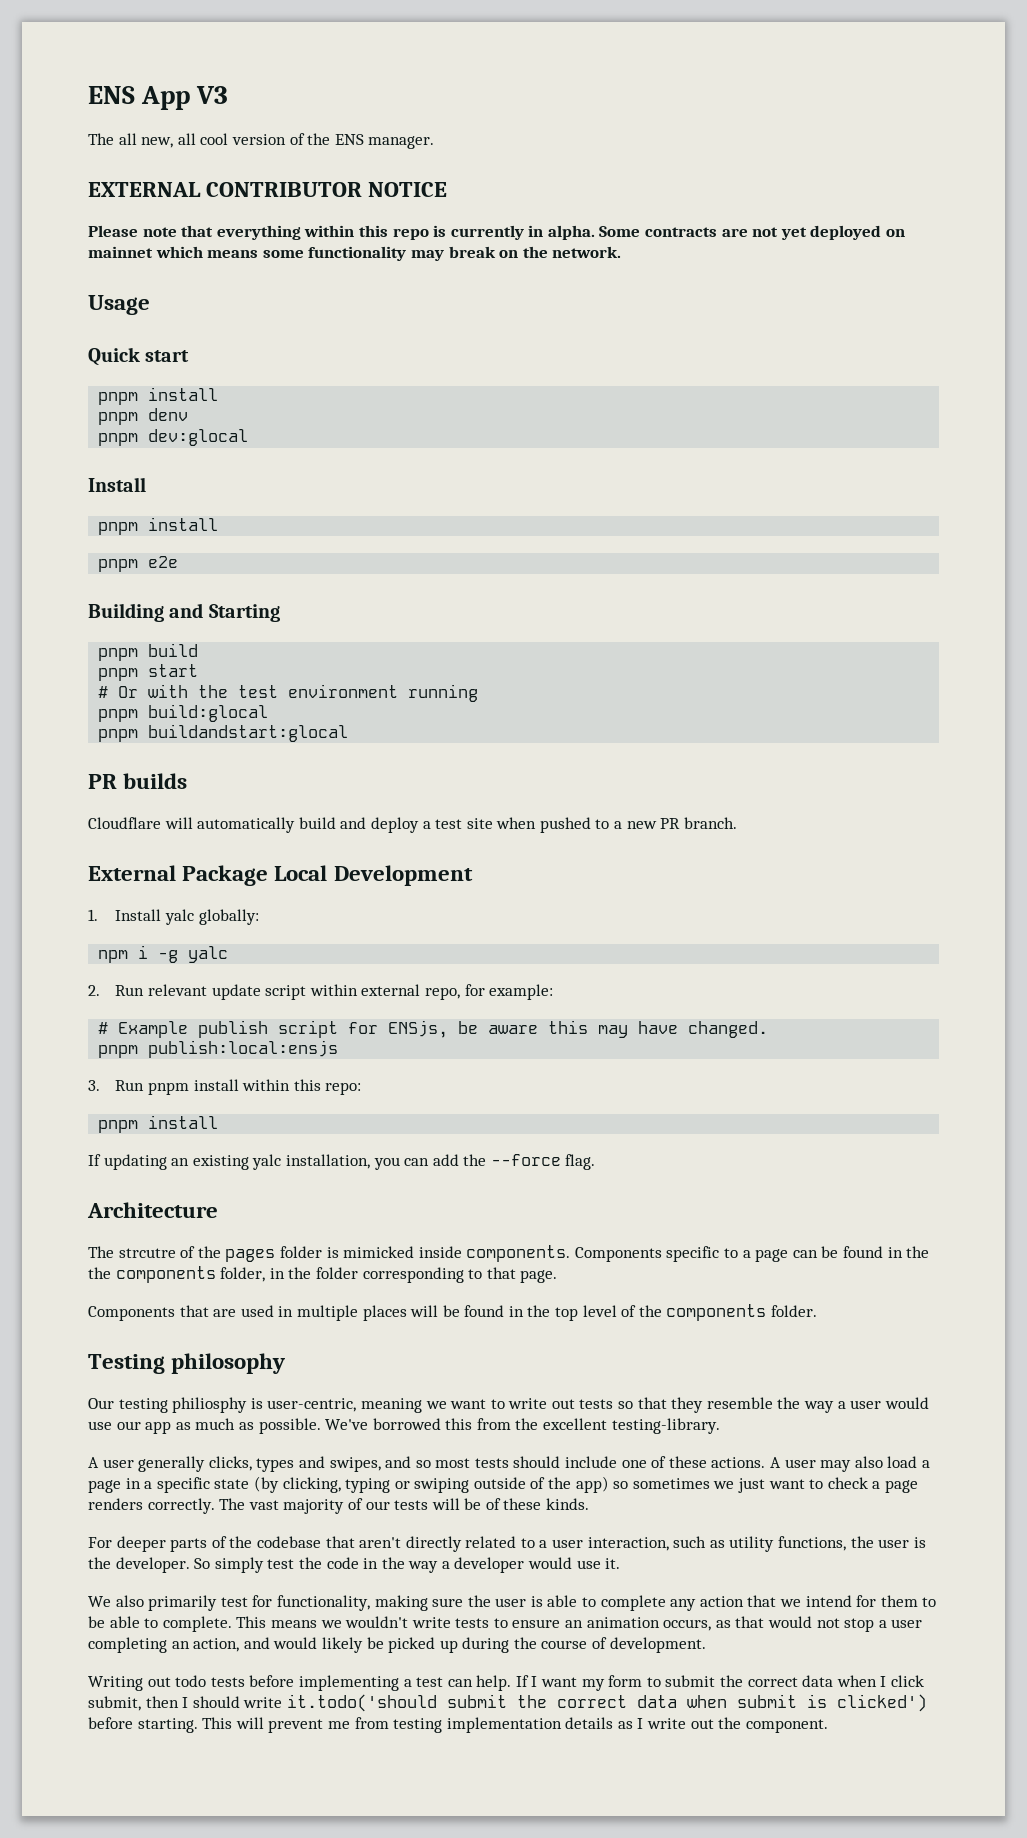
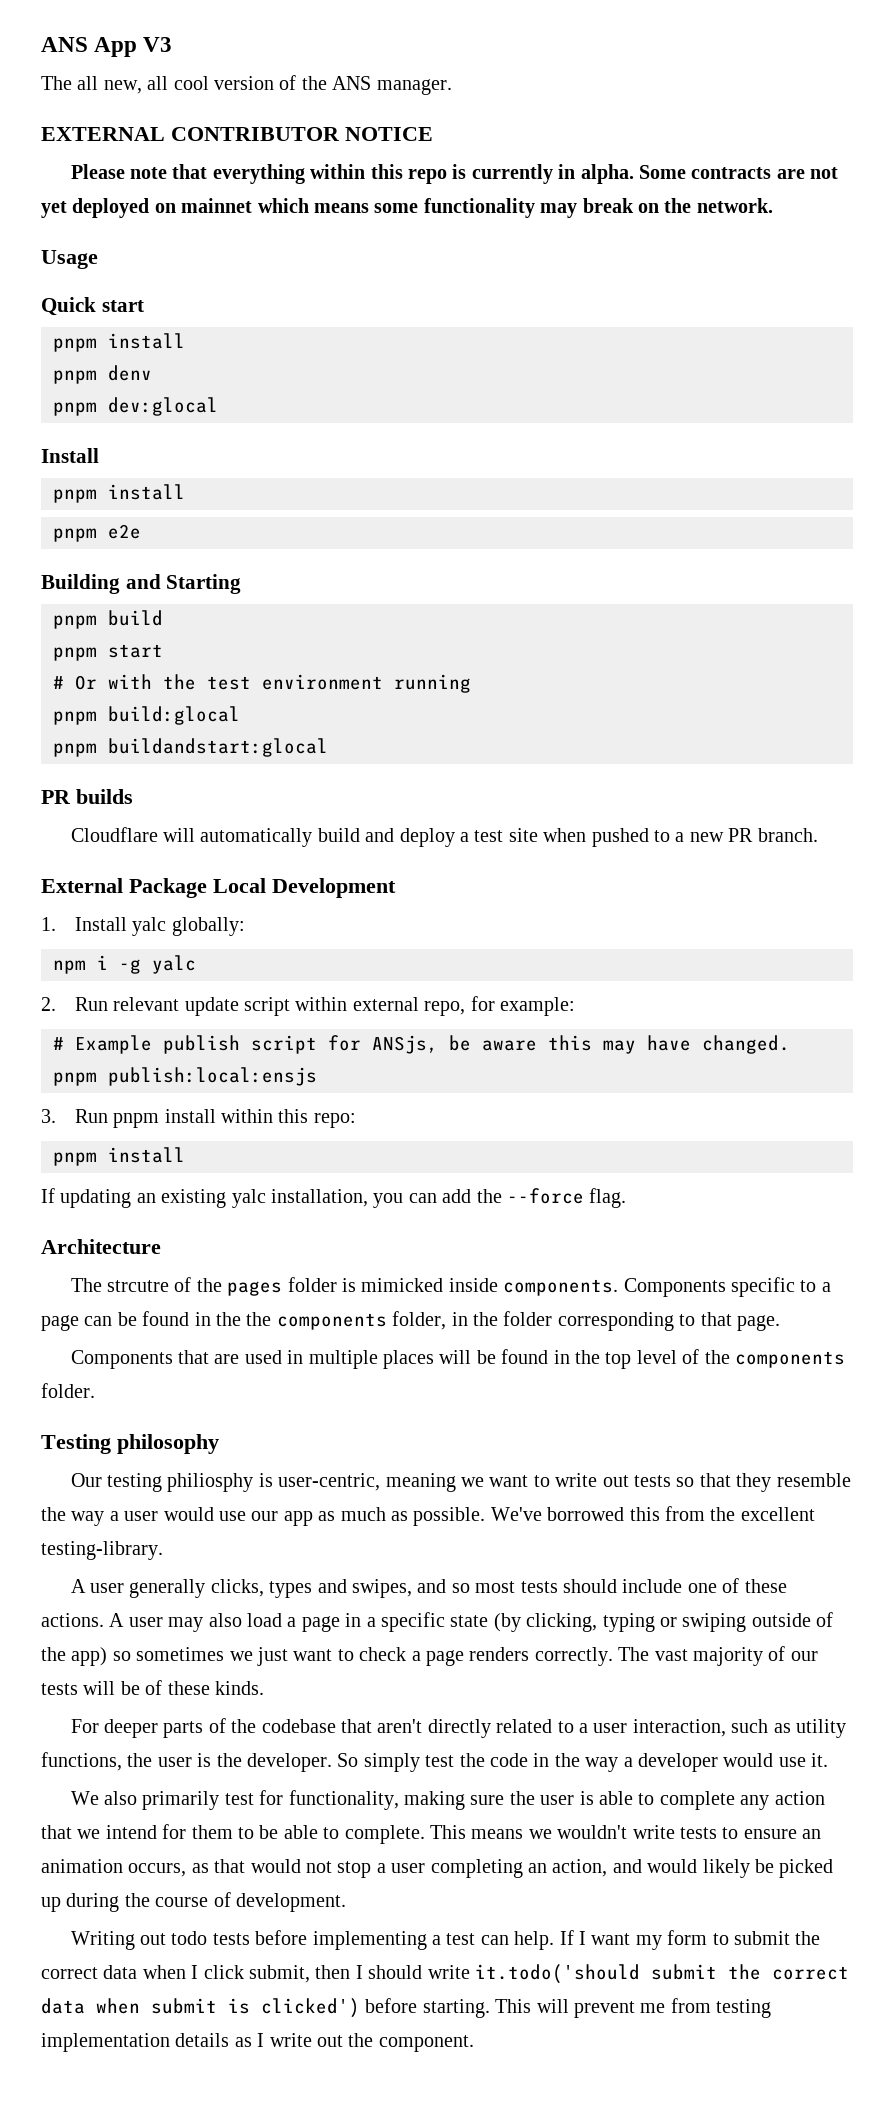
[88,86,135,104] ENS -> [41,37,88,52] ANS
[334,134,364,145] ENS -> [332,76,372,90] ANS
[388,1020,449,1038] ENSjs, -> [372,1035,438,1054] ANSjs,

